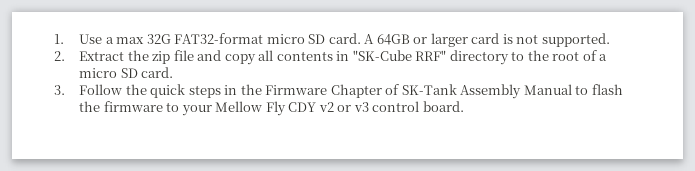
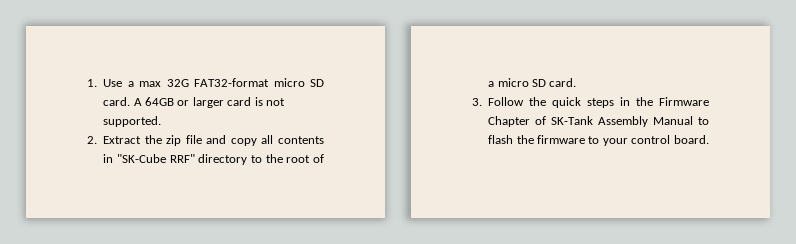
[215,101,369,116] Mellow Fly CDY v2 or v3 -> (628, 142) none

